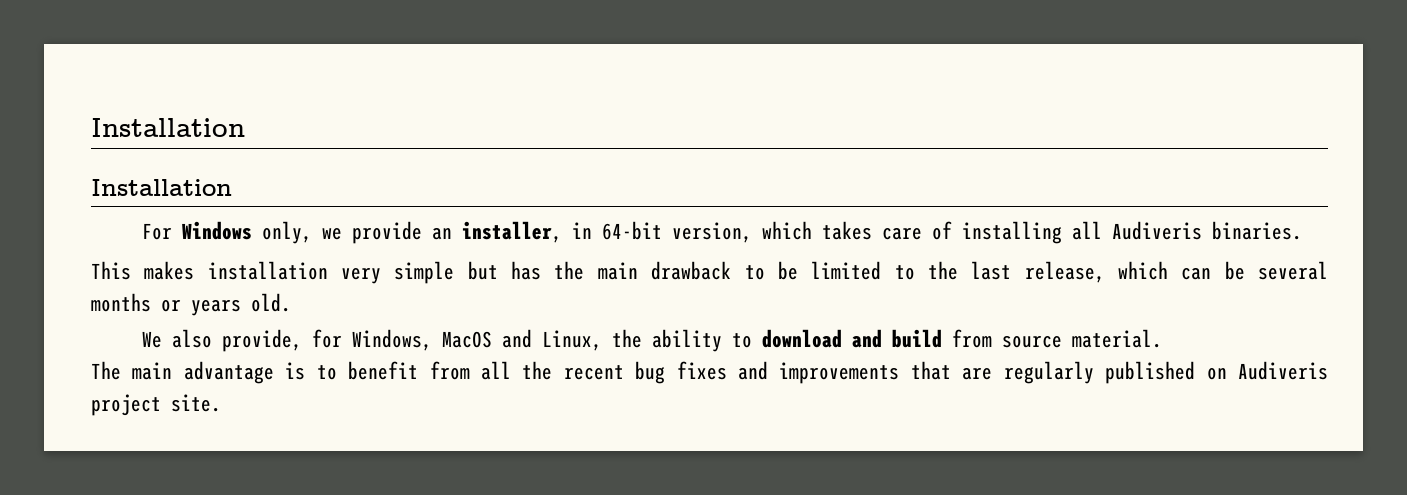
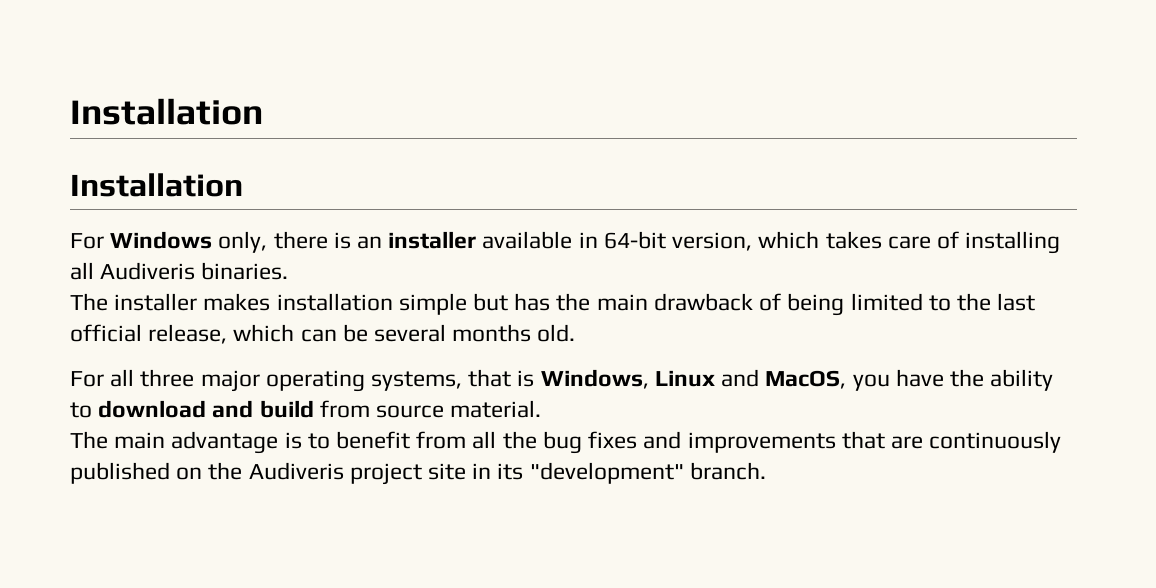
[322,221,563,244] we provide an installer, -> [273,231,573,249] there is an installer available
[91,261,131,280] This -> [70,293,198,311] The installer
[341,267,382,284] very -> (393, 302) none
[744,261,798,280] to be -> [759,293,845,316] of being
(1012, 270) none -> [70,324,142,342] official
[161,299,241,316] or years -> (532, 333) none
[142,329,603,352] We also provide, for Windows, MacOS and Linux, -> [70,369,944,392] For all three major operating systems, that is Windows, Linux and MacOS, you have
[563,365,624,380] recent -> (537, 440) none
[1003,361,1094,384] regularly -> [929,431,1062,453] continuously
(1227, 373) none -> [208,462,243,480] the
[171,394,221,412] site. -> [428,462,766,484] site in its "development" branch.

